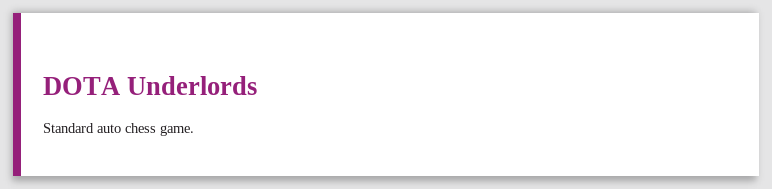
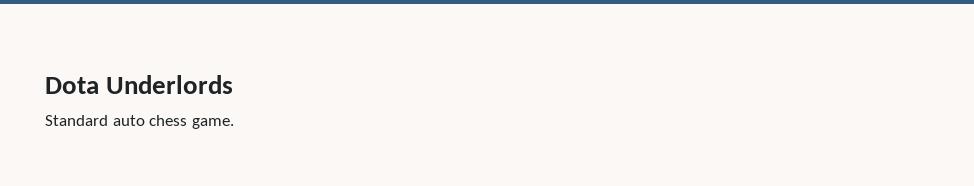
[43,77,120,95] DOTA -> [45,77,99,94] Dota

